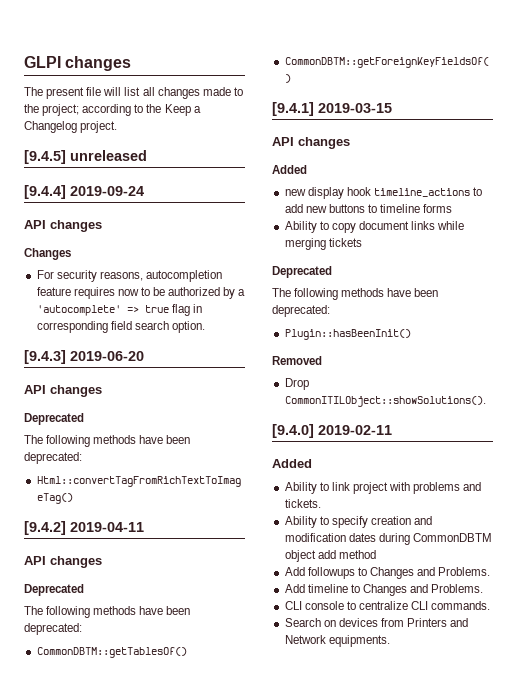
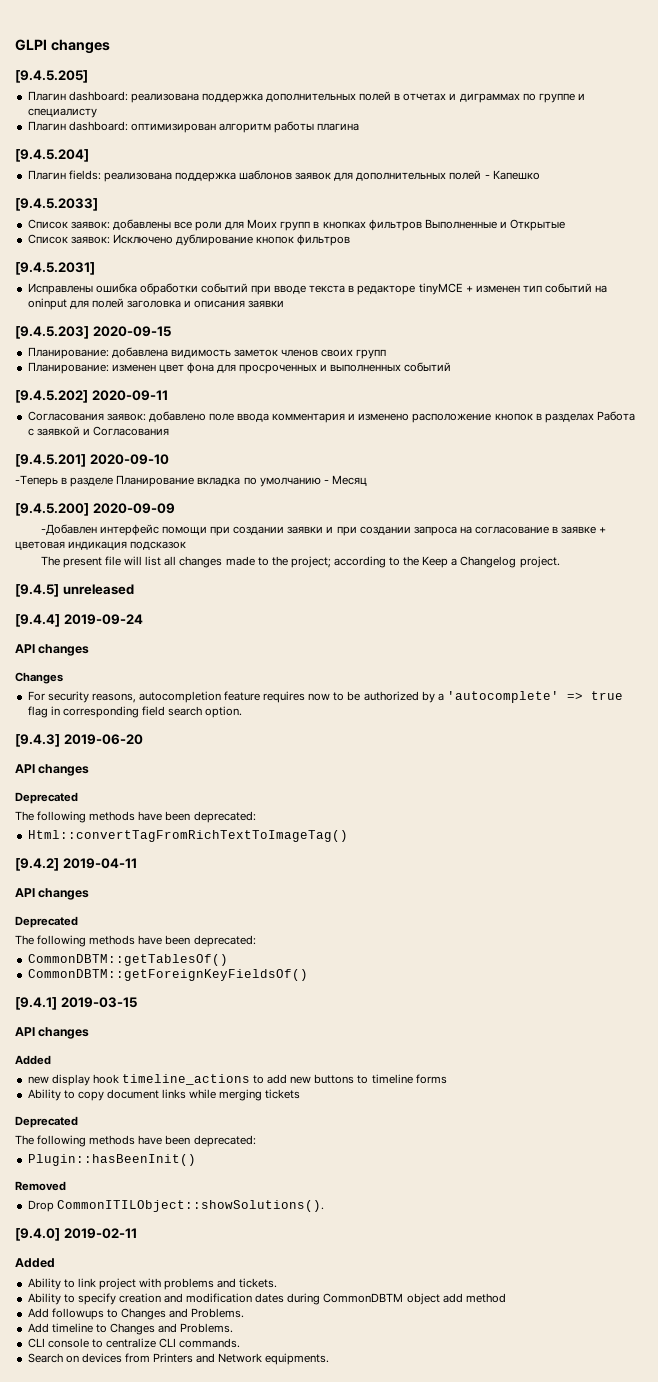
(132, 63) none -> [15,70,88,83] [27,91,585,103] [27,108,97,118] [27,121,360,133] [15,149,89,162] [27,170,540,182] [15,198,98,211] [27,219,566,231] [27,234,351,246] [15,262,95,275] [27,283,608,295] [27,298,285,310] [15,326,171,339] [27,347,387,359] [27,362,452,374] [15,390,168,403] [27,411,635,423] [27,426,169,436] [15,454,169,467] [15,475,367,487] [15,503,175,516] [40,524,607,536] [15,541,187,550] // [9.4.5.205] // Плагин dashboard: реализована поддержка дополнительных полей в отчетах и диграммах по группе и специалисту // Плагин dashboard: оптимизирован алгоритм работы плагина // [9.4.5.204] // Плагин fields: реализована поддержка шаблонов заявок для дополнительных полей - Капешко // [9.4.5.2033] // Список заявок: добавлены все роли для Моих групп в кнопках фильтров Выполненные и Открытые // Список заявок: Исключено дублирование кнопок фильтров // [9.4.5.2031] // Исправлены ошибка обработки событий при вводе текста в редакторе tinyMCE + изменен тип событий на oninput для полей заголовка и описания заявки // [9.4.5.203] 2020-09-15 // Планирование: добавлена видимость заметок членов своих групп // Планирование: изменен цвет фона для просроченных и выполненных событий // [9.4.5.202] 2020-09-11 // Согласования заявок: добавлено поле ввода комментария и изменено расположение кнопок в разделах Работа с заявкой и Согласования // [9.4.5.201] 2020-09-10 // -Теперь в разделе Планирование вкладка по умолчанию - Месяц // [9.4.5.200] 2020-09-09 // -Добавлен интерфейс помощи при создании заявки и при создании запроса на согласование в заявке + цветовая индикация подсказок

